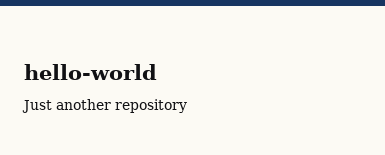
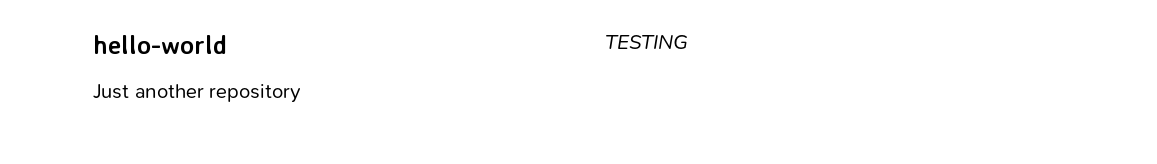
(187, 106) none -> [606,34,688,50] // TESTING

